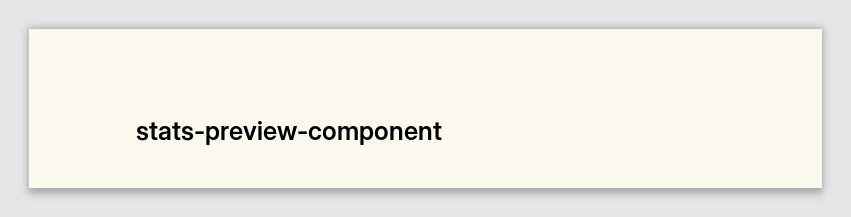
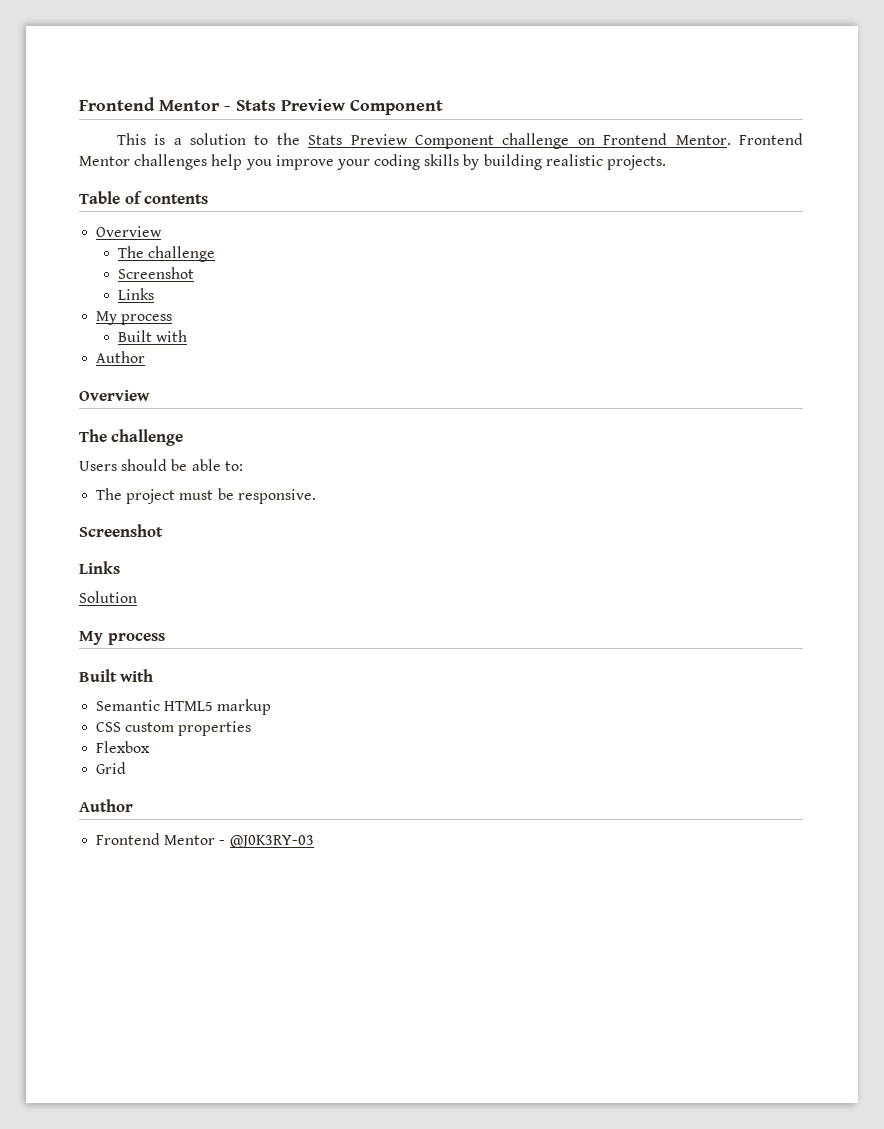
[136,121,442,145] stats-preview-component -> [79,97,443,115] [116,133,803,149] [79,154,667,170] [79,191,209,204] [96,226,163,237] [117,246,216,262] [117,267,194,279] [117,288,154,300] [96,311,173,325] [117,330,188,342] [96,351,146,363] [79,390,150,401] [79,429,184,446] [79,459,243,471] [96,488,316,504] [79,524,163,537] [79,561,120,574] [79,591,137,603] [79,631,165,645] [79,669,154,682] [96,699,272,715] [96,721,252,736] [96,741,151,753] [96,762,127,774] [79,799,133,812] [96,833,314,848] Frontend Mentor - Stats Preview Component // This is a solution to the Stats Preview Component challenge on Frontend Mentor. Frontend Mentor challenges help you improve your coding skills by building realistic projects. // Table of contents // Overview // The challenge // Screenshot // Links // My process // Built with // Author // Overview // The challenge // Users should be able to: // The project must be responsive. // Screenshot // Links // Solution // My process // Built with // Semantic HTML5 markup // CSS custom properties // Flexbox // Grid // Author // Frontend Mentor - @J0K3RY-03

